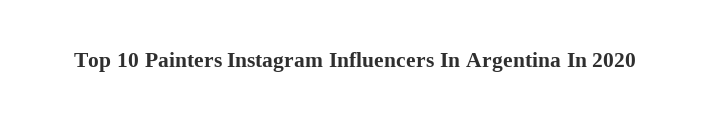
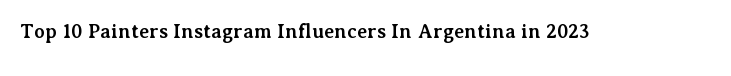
[566,53,637,67] In 2020 -> [520,24,591,38] in 2023

